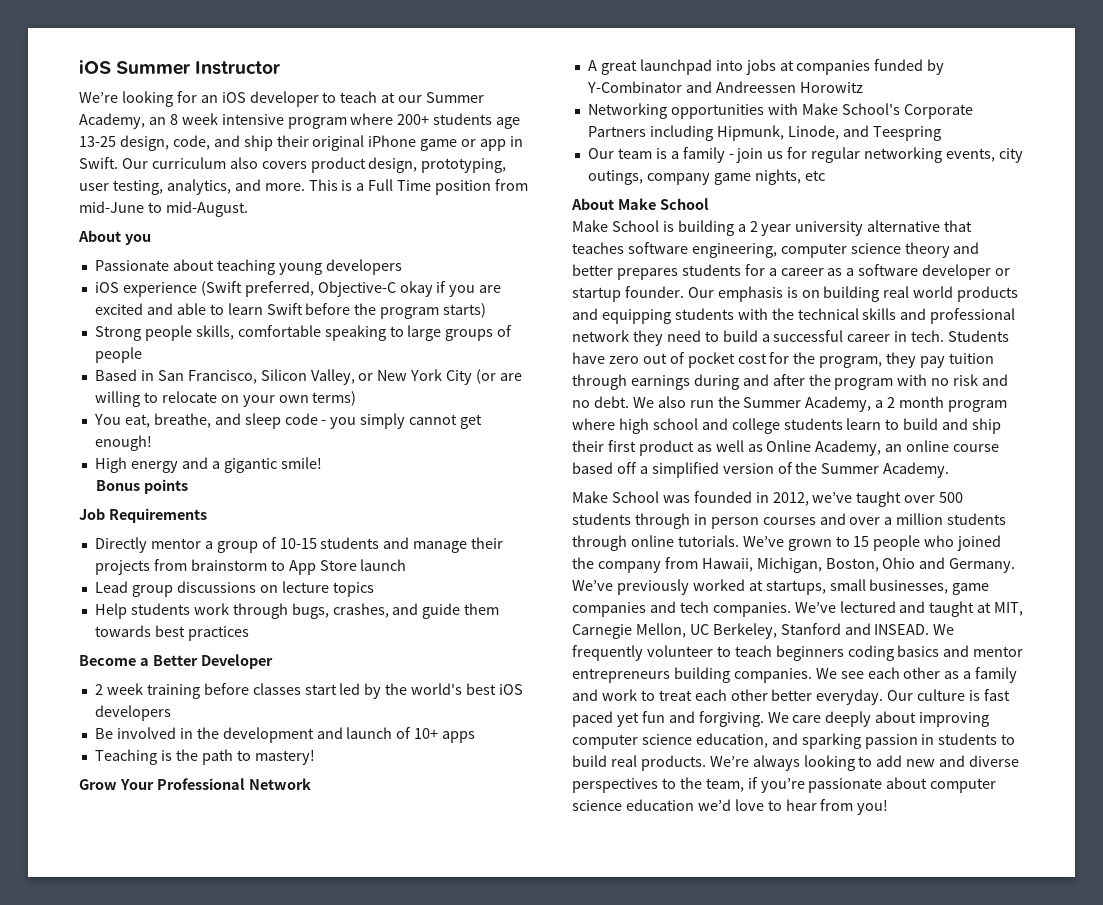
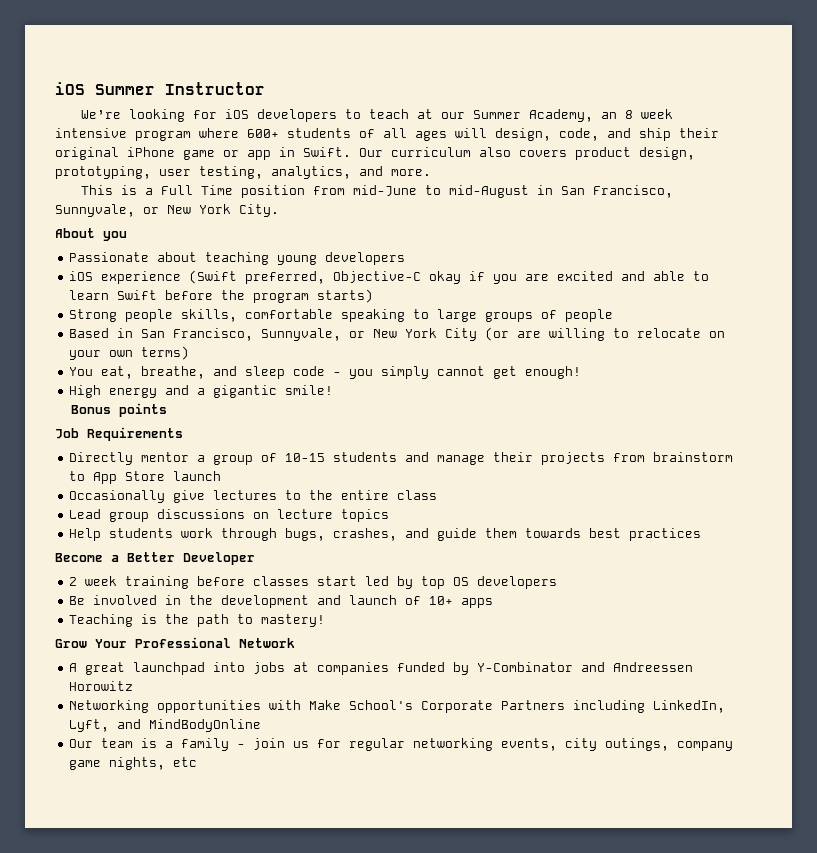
[200,91,319,107] an iOS developer -> [224,109,337,122] iOS developers
[397,113,521,129] [79,136,116,147] 200+ students age 13-25 -> [247,128,487,141] 600+ students of all ages will
(305, 187) none -> (431, 172) //
[165,201,248,217] mid-August. -> [448,185,673,198] [55,204,279,217] mid-August in San Francisco, Sunnyvale, or New York City.
[260,369,355,385] Silicon Valley, -> [261,328,342,341] Sunnyvale,
(407, 565) none -> [69,490,438,503] // Occasionally give lectures to the entire class
[385,683,524,695] the world's best iOS -> [421,576,470,589] top OS
[716,125,941,141] Hipmunk, Linode, and Teespring -> [653,700,726,713] [69,719,262,732] LinkedIn, Lyft, and MindBodyOnline
[571,198,709,210] [572,220,973,236] [572,242,980,258] [572,264,1011,280] [572,286,1019,302] [572,308,1016,324] [572,330,1010,346] [572,352,995,368] [572,374,1009,390] [572,396,1008,412] [572,418,1002,434] [572,440,1000,456] [572,462,950,478] [572,491,964,507] [572,513,1007,529] [572,535,1002,551] [572,557,1016,573] [572,579,990,595] [572,601,1024,617] [572,623,955,639] [572,645,1024,661] [572,667,1018,683] [572,689,1011,705] [572,711,990,727] [572,733,1016,749] [572,755,1020,771] [572,777,997,793] [572,799,889,815] // About Make School // Make School is building a 2 year university alternative that teaches software engineering, computer science theory and better prepares students for a career as a software developer or startup founder. Our emphasis is on building real world products and equipping students with the technical skills and professional network they need to build a successful career in tech. Students have zero out of pocket cost for the program, they pay tuition through earnings during and after the program with no risk and no debt. We also run the Summer Academy, a 2 month program where high school and college students learn to build and ship their first product as well as Online Academy, an online course based off a simplified version of the Summer Academy. // Make School was founded in 2012, we’ve taught over 500 students through in person courses and over a million students through online tutorials. We’ve grown to 15 people who joined the company from Hawaii, Michigan, Boston, Ohio and Germany. We’ve previously worked at startups, small businesses, game companies and tech companies. We’ve lectured and taught at MIT, Carnegie Mellon, UC Berkeley, Stanford and INSEAD. We frequently volunteer to teach beginners coding basics and mentor entrepreneurs building companies. We see each other as a family and work to treat each other better everyday. Our culture is fast paced yet fun and forgiving. We care deeply about improving computer science education, and sparking passion in students to build real products. We’re always looking to add new and diverse perspectives to the team, if you’re passionate about computer science education we’d love to hear from you! -> (198, 762) none

